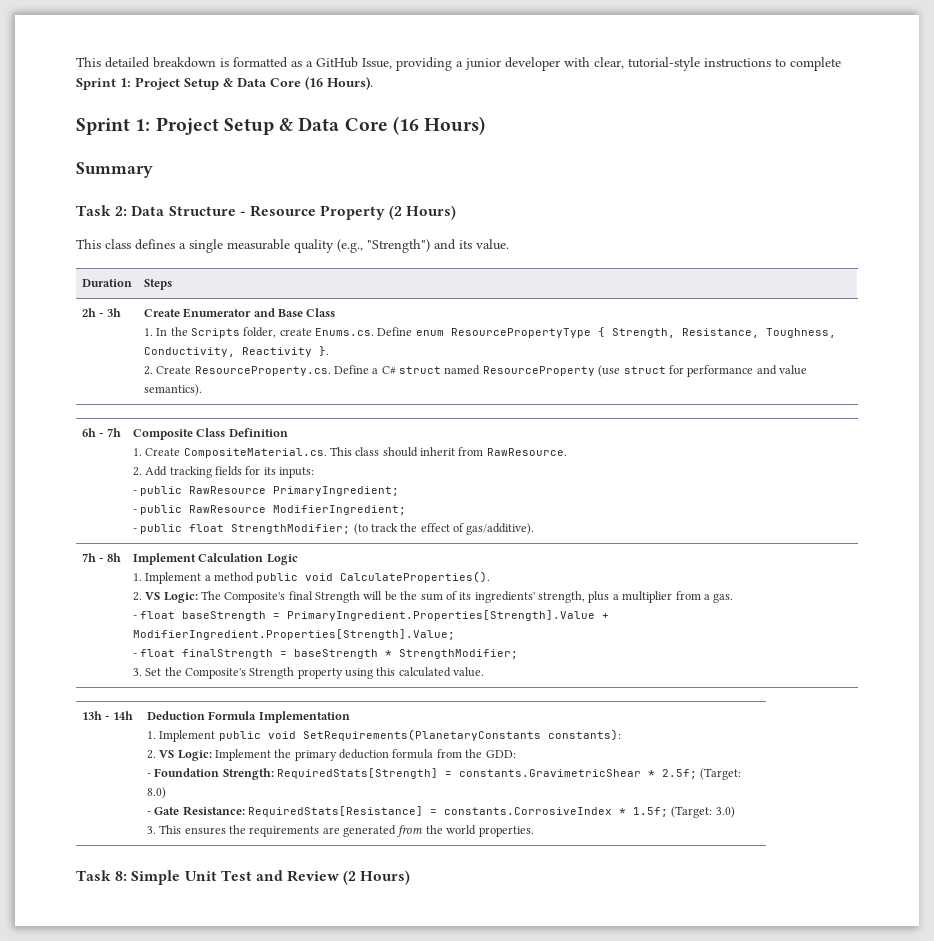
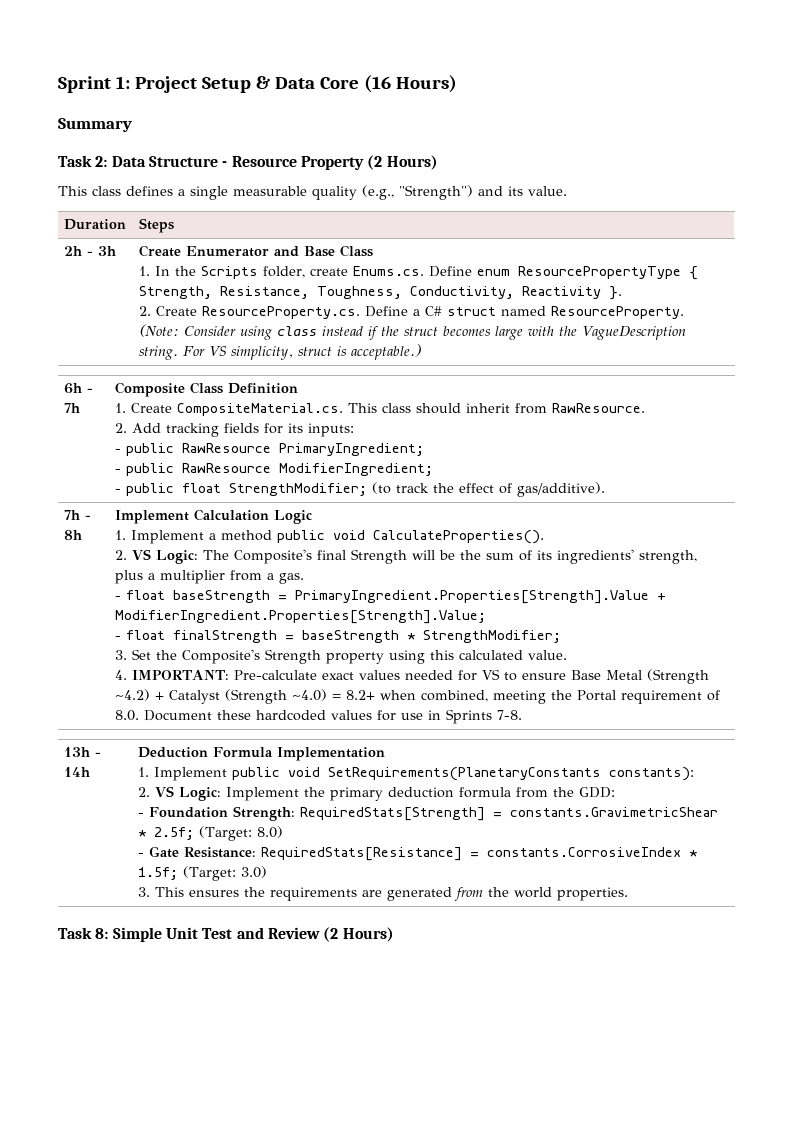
[76,57,841,71] [76,76,373,90] This detailed breakdown is formatted as a GitHub Issue, providing a junior developer with clear, tutorial-style instructions to complete Sprint 1: Project Setup & Data Core (16 Hours). // -> (58, 84) none
[482,365,808,377] [143,384,202,396] ResourceProperty (use struct for performance and value semantics). -> [551,306,685,319] [139,324,687,340] [139,344,422,360] ResourceProperty. (Note: Consider using class instead if the struct becomes large with the VagueDescription string. For VS simplicity, struct is acceptable.)
(485, 672) none -> [115,669,710,684] [115,689,721,704] [115,709,523,724] // 4. IMPORTANT: Pre-calculate exact values needed for VS to ensure Base Metal (Strength ~4.2) + Catalyst (Strength ~4.0) = 8.2+ when combined, meeting the Portal requirement of 8.0. Document these hardcoded values for use in Sprints 7-8.

